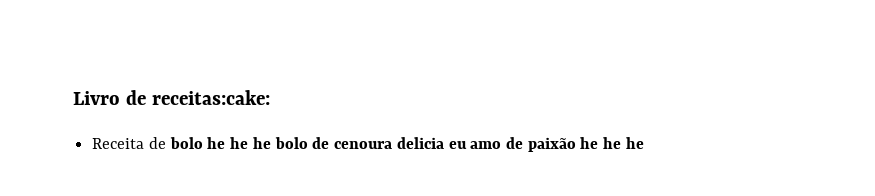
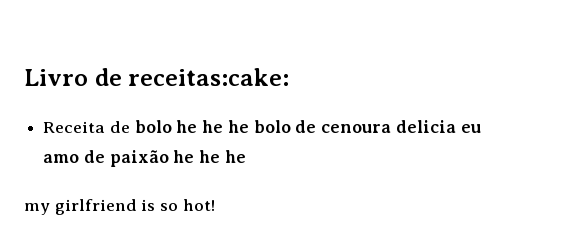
(644, 143) none -> [24,199,215,215] // my girlfriend is so hot!

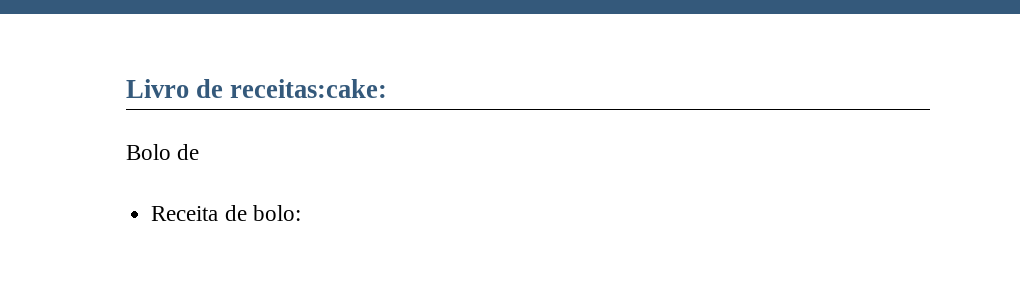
(290, 77) none -> [126,144,200,160] // Bolo de
[134,120,481,133] [43,150,246,167] [24,199,215,215] bolo he he he bolo de cenoura delicia eu amo de paixão he he he // my girlfriend is so hot! -> [252,205,301,221] bolo:

